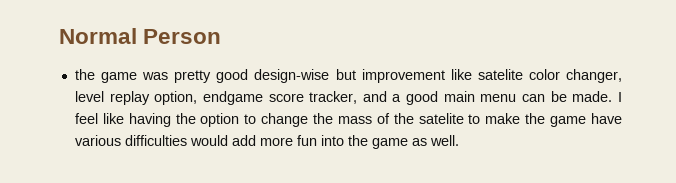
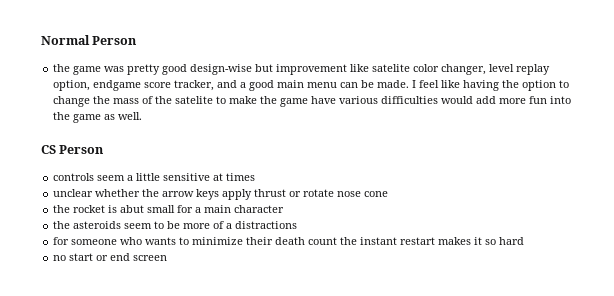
(459, 140) none -> [41,145,105,154] [53,173,256,181] [53,189,389,200] [53,205,285,213] [53,221,298,229] [53,237,525,245] [53,253,168,261] // CS Person // controls seem a little sensitive at times // unclear whether the arrow keys apply thrust or rotate nose cone // the rocket is abut small for a main character // the asteroids seem to be more of a distractions // for someone who wants to minimize their death count the instant restart makes it so hard // no start or end screen

